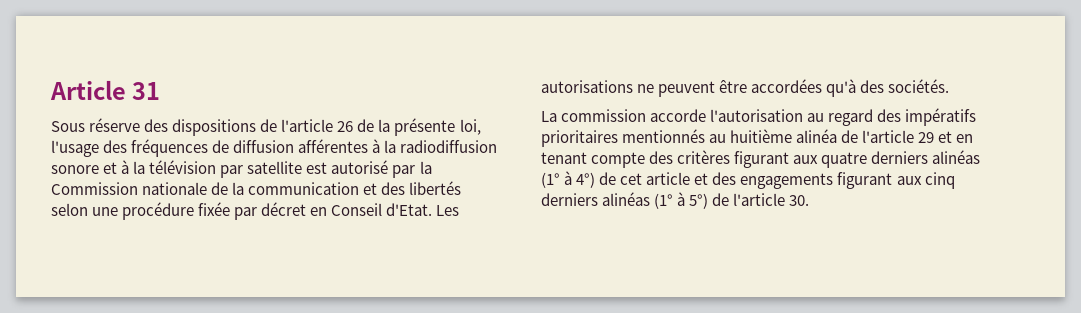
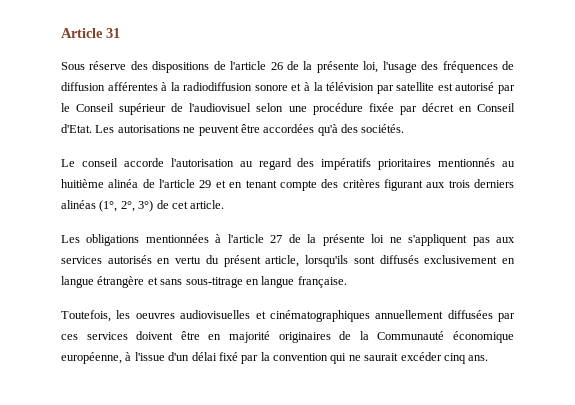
[419,161,432,174] [51,181,462,195] la Commission nationale de la communication et des libertés -> [61,103,252,115] le Conseil supérieur de l'audiovisuel
[541,109,647,122] La commission -> [61,158,118,167] Le conseil
[821,150,981,168] [541,171,955,189] [541,192,810,209] quatre derniers alinéas (1° à 4°) de cet article et des engagements figurant aux cinq derniers alinéas (1° à 5°) de l'article 30. -> [448,179,514,188] [61,200,225,212] [61,234,515,246] [61,255,515,267] [61,276,347,288] [61,310,515,322] [61,331,514,343] [61,352,489,364] trois derniers alinéas (1°, 2°, 3°) de cet article. // Les obligations mentionnées à l'article 27 de la présente loi ne s'appliquent pas aux services autorisés en vertu du présent article, lorsqu'ils sont diffusés exclusivement en langue étrangère et sans sous-titrage en langue française. // Toutefois, les oeuvres audiovisuelles et cinématographiques annuellement diffusées par ces services doivent être en majorité originaires de la Communauté économique européenne, à l'issue d'un délai fixé par la convention qui ne saurait excéder cinq ans.

